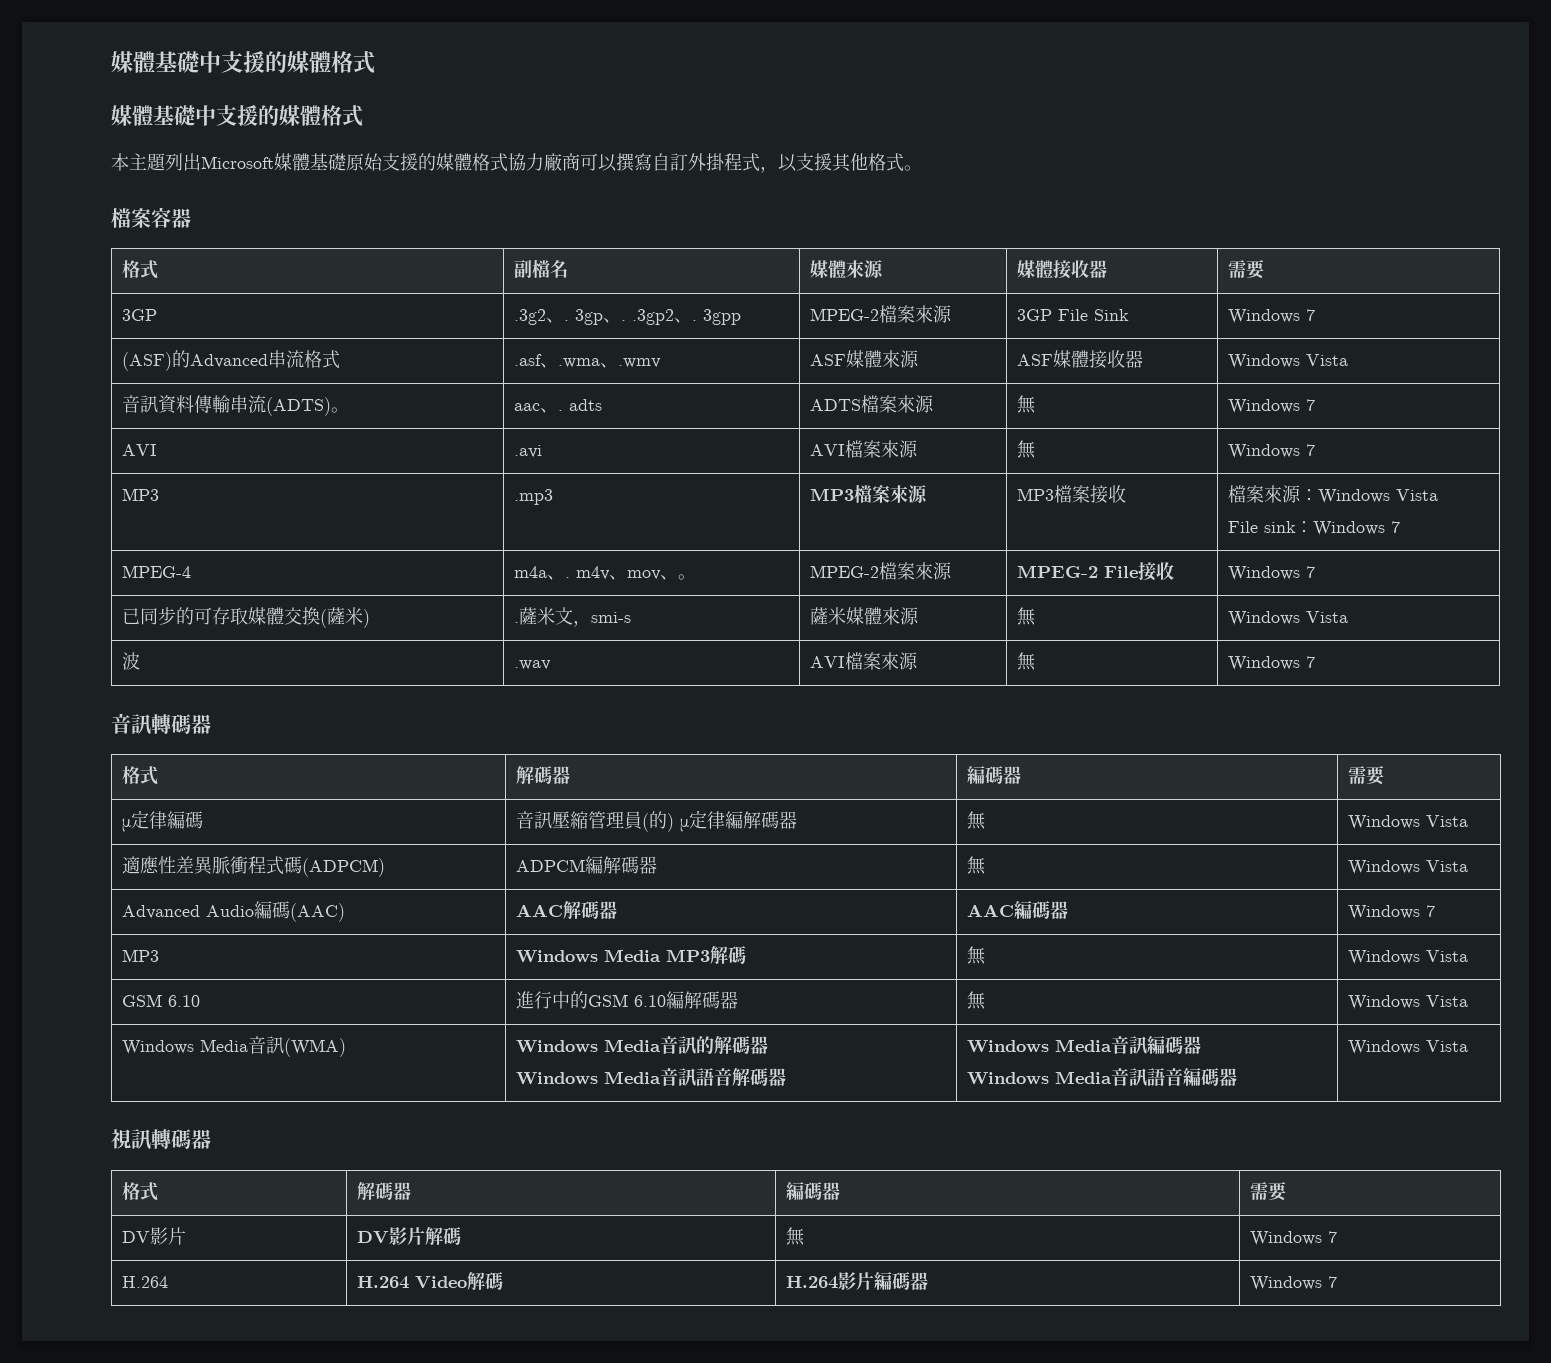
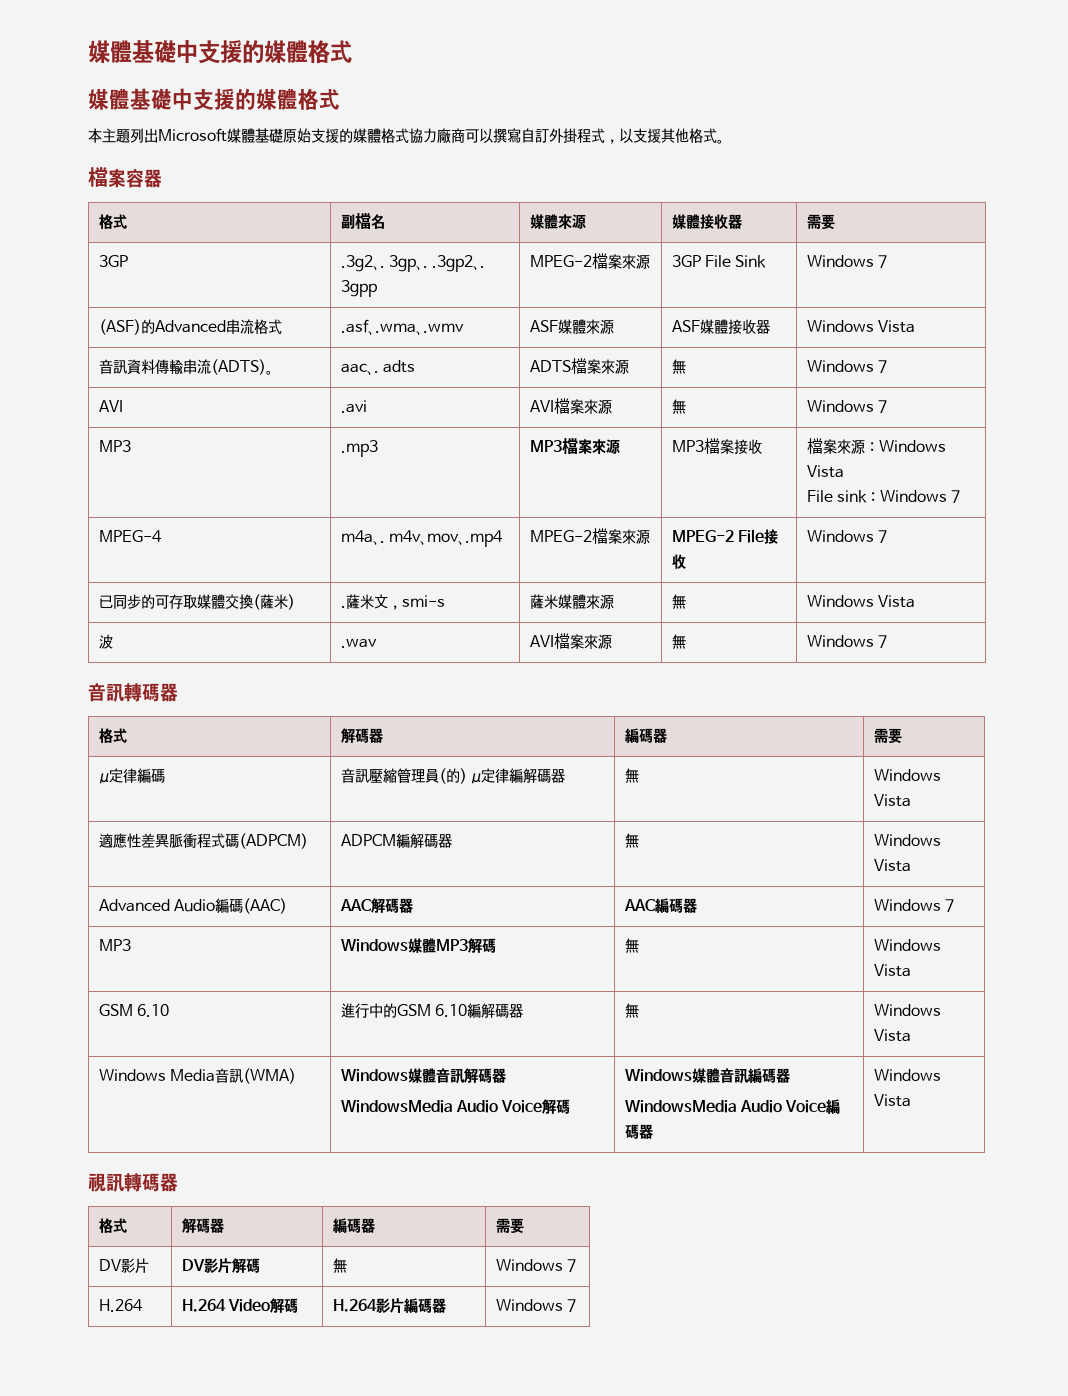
[678,574,697,580] 。 -> [464,530,503,547] .mp4
[604,949,662,962] Media -> [407,938,436,953] 媒體
[604,1036,715,1054] Media音訊的 -> [407,1068,465,1084] 媒體音訊
[516,1068,787,1086] [967,1039,1113,1053] Windows Media音訊語音解碼器 | Windows Media -> [340,1099,571,1114] [624,1068,720,1083] WindowsMedia Audio Voice解碼 | Windows媒體
[967,1068,1184,1086] Windows Media音訊語音 -> [624,1100,827,1113] WindowsMedia Audio Voice

